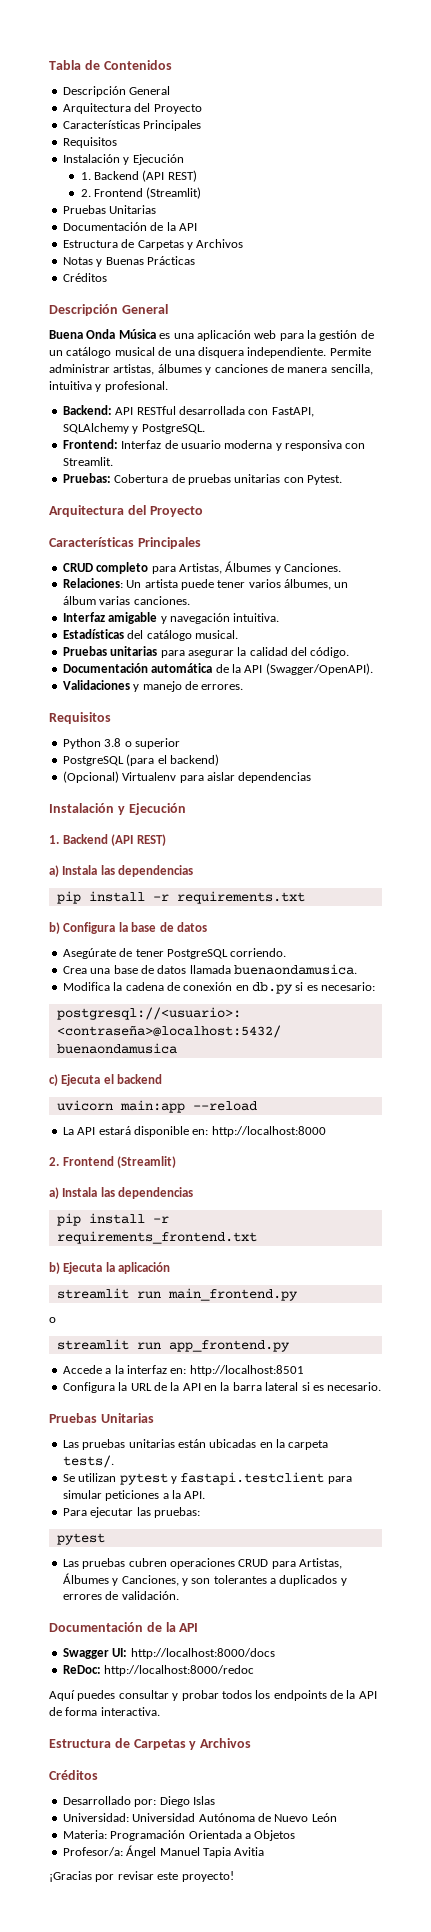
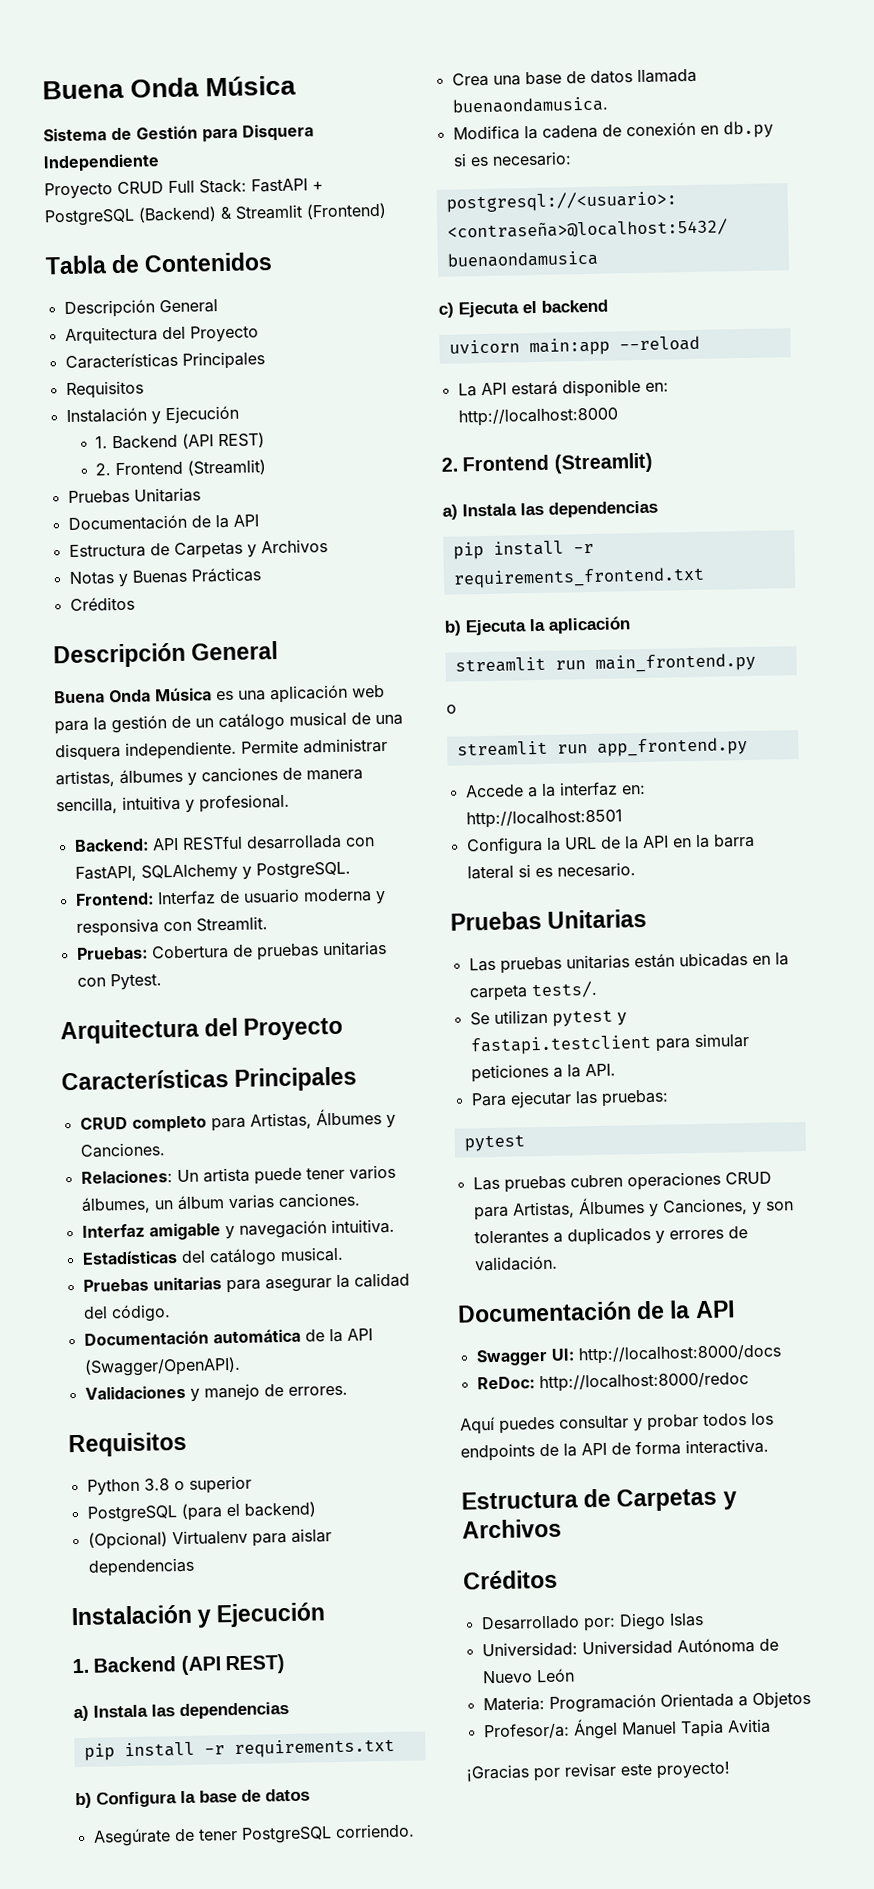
(49, 65) none -> [42,75,297,100] [43,123,314,143] [43,153,160,173] [44,178,324,200] [44,202,387,227] Buena Onda Música // Sistema de Gestión para Disquera Independiente // Proyecto CRUD Full Stack: FastAPI + PostgreSQL (Backend) & Streamlit (Frontend) //

